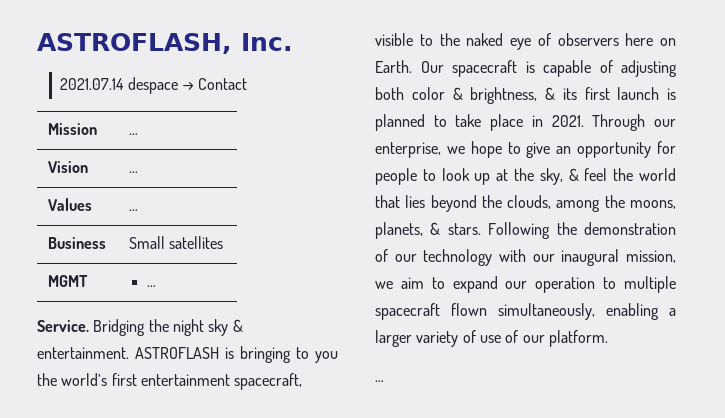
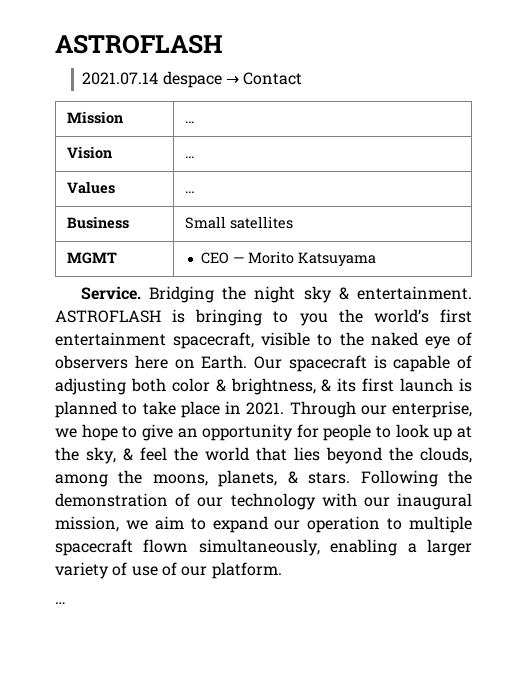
[37,33,293,54] ASTROFLASH, Inc. -> [55,34,223,54] ASTROFLASH
[146,285,156,287] … -> [201,251,377,267] CEO — Morito Katsuyama

